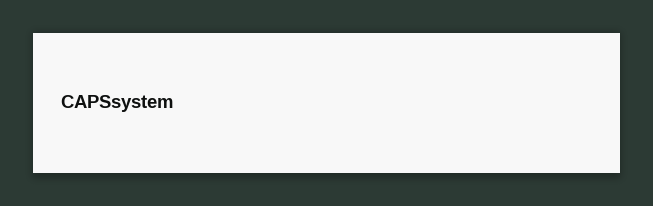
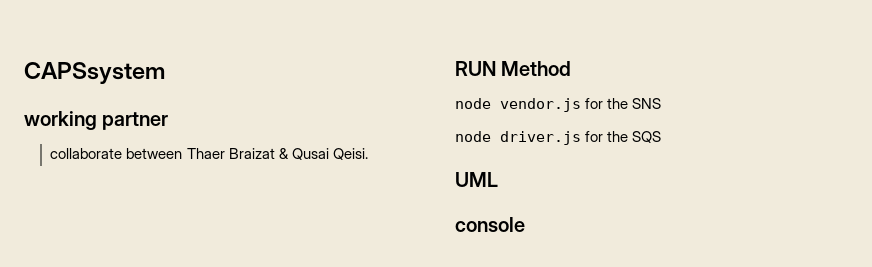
(173, 103) none -> [24,111,169,130] [50,148,368,160] [455,61,572,76] [455,98,662,112] [455,131,662,145] [455,172,498,187] [455,217,525,232] // working partner // collaborate between Thaer Braizat & Qusai Qeisi. // RUN Method // node vendor.js for the SNS // node driver.js for the SQS // UML // console

